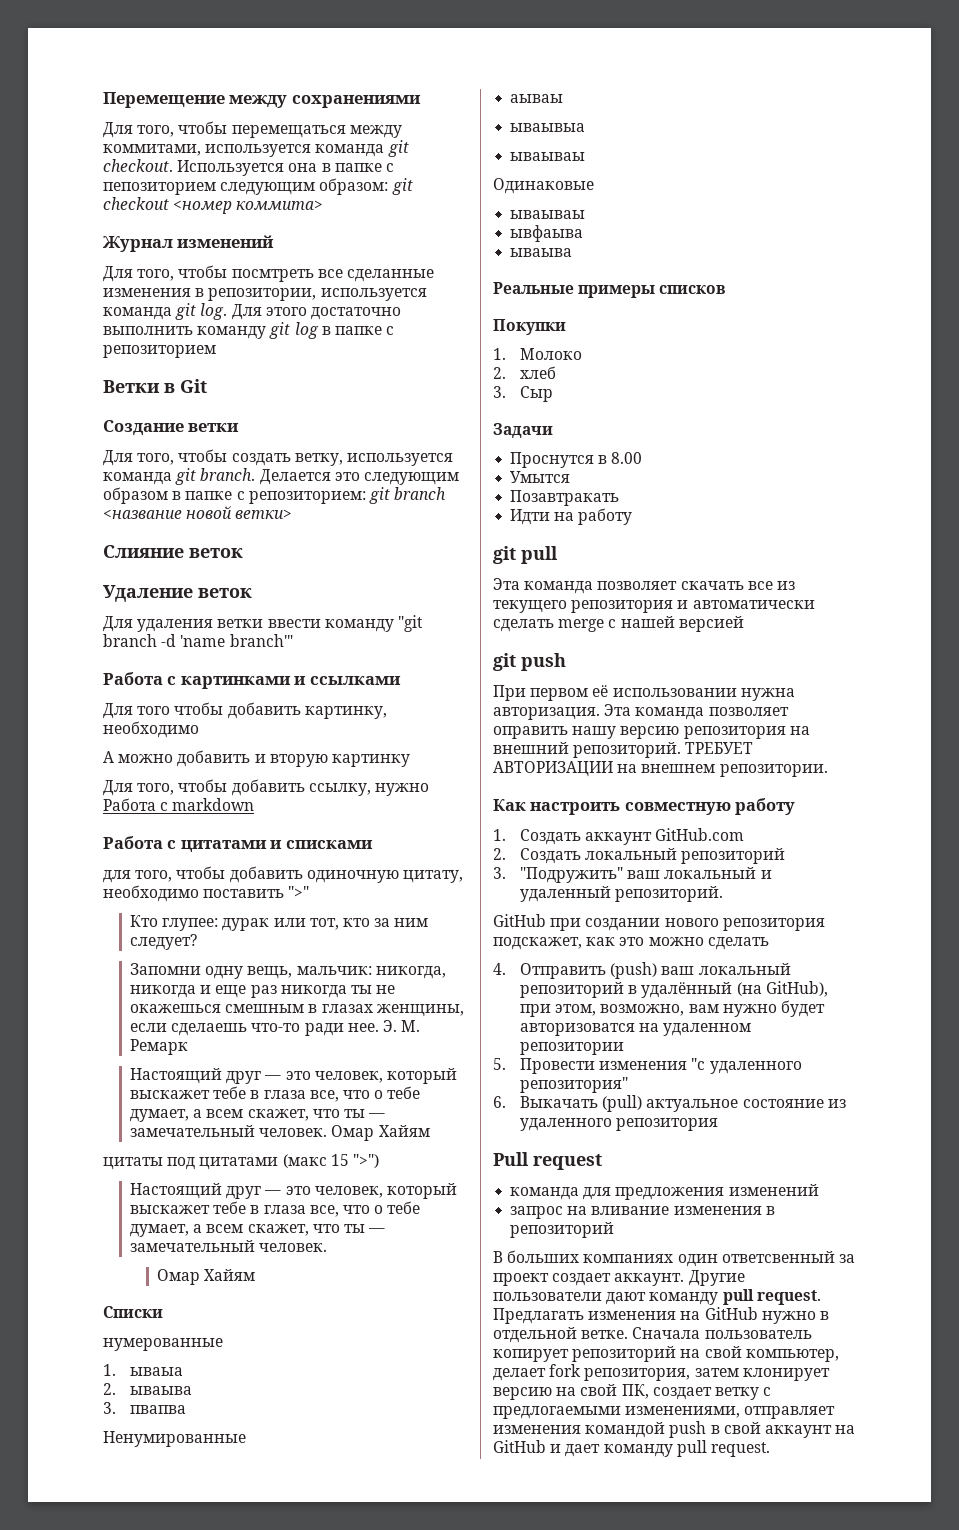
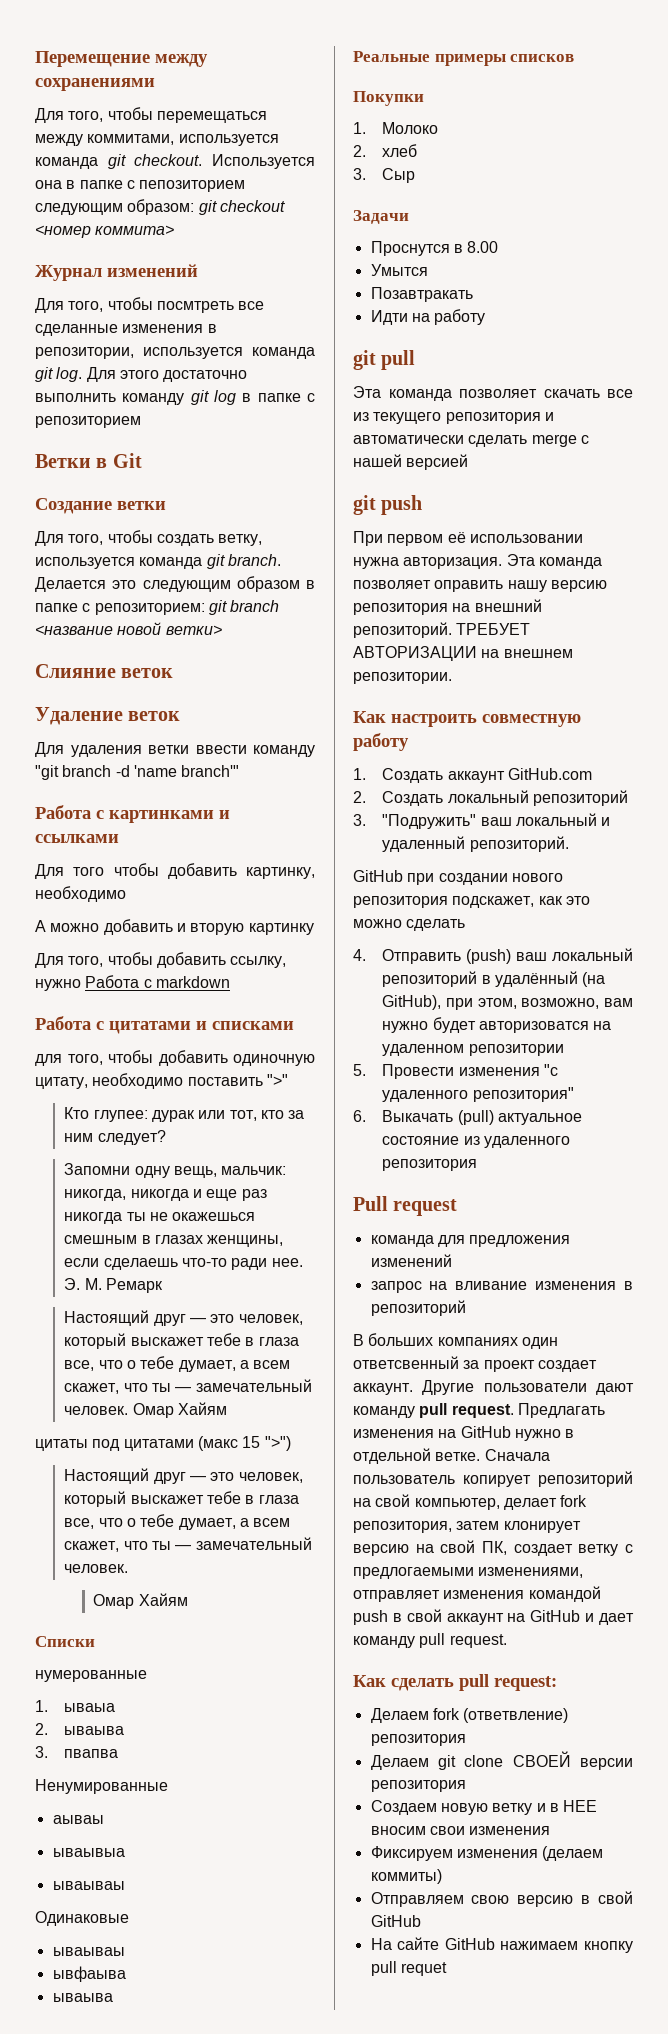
(770, 1449) none -> [353,1674,557,1691] [370,1708,569,1723] [370,1734,466,1746] [370,1751,633,1770] [370,1780,466,1792] [370,1800,598,1815] [370,1826,551,1835] [370,1846,604,1861] [370,1869,442,1884] [370,1891,633,1907] [370,1915,421,1927] [370,1937,633,1953] [370,1961,447,1976] // Как сделать pull request: // Делаем fork (ответвление) репозитория // Делаем git clone СВОЕЙ версии репозитория // Создаем новую ветку и в НЕЕ вносим свои изменения // Фиксируем изменения (делаем коммиты) // Отправляем свою версию в свой GitHub // На сайте GitHub нажимаем кнопку pull requet

